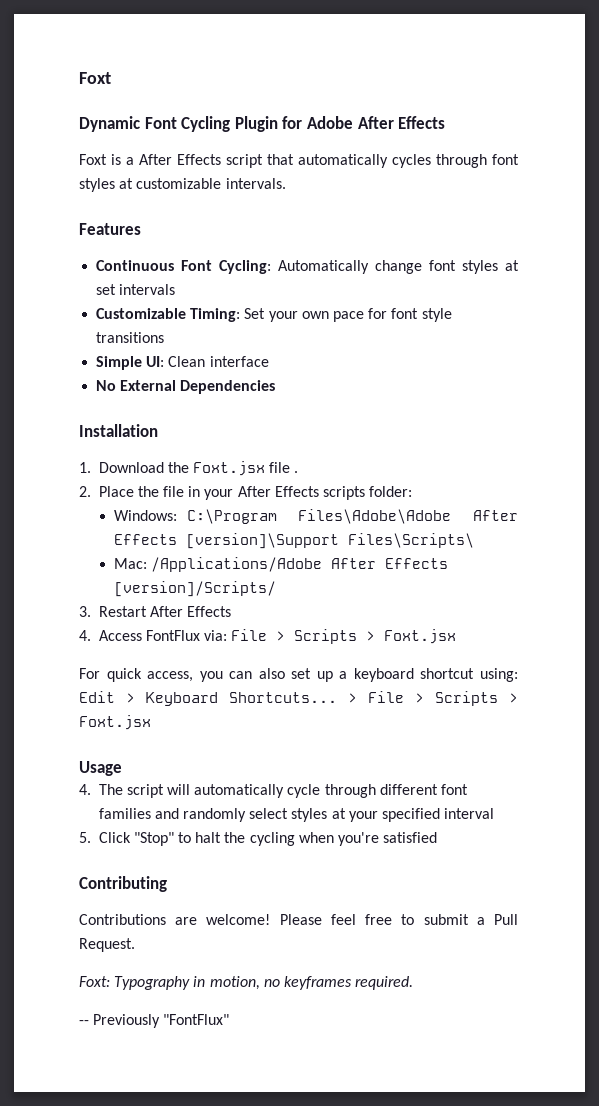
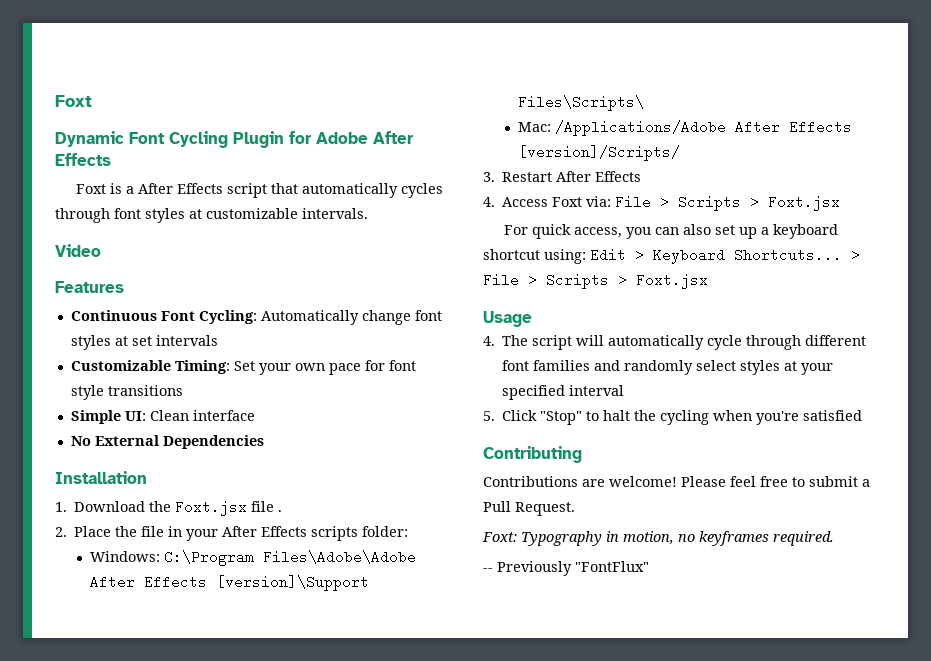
(286, 183) none -> [55,244,101,257] // Video
[145,630,200,641] FontFlux -> [552,197,583,207] Foxt

